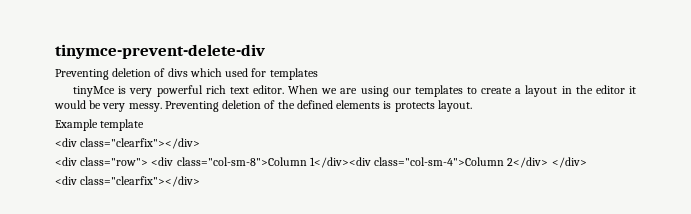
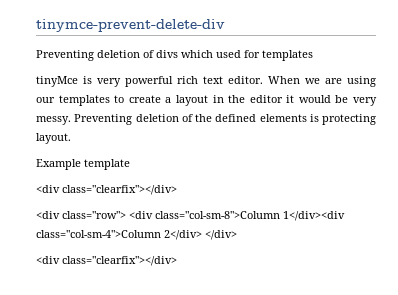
[394,102,435,112] protects -> [322,114,376,125] protecting

